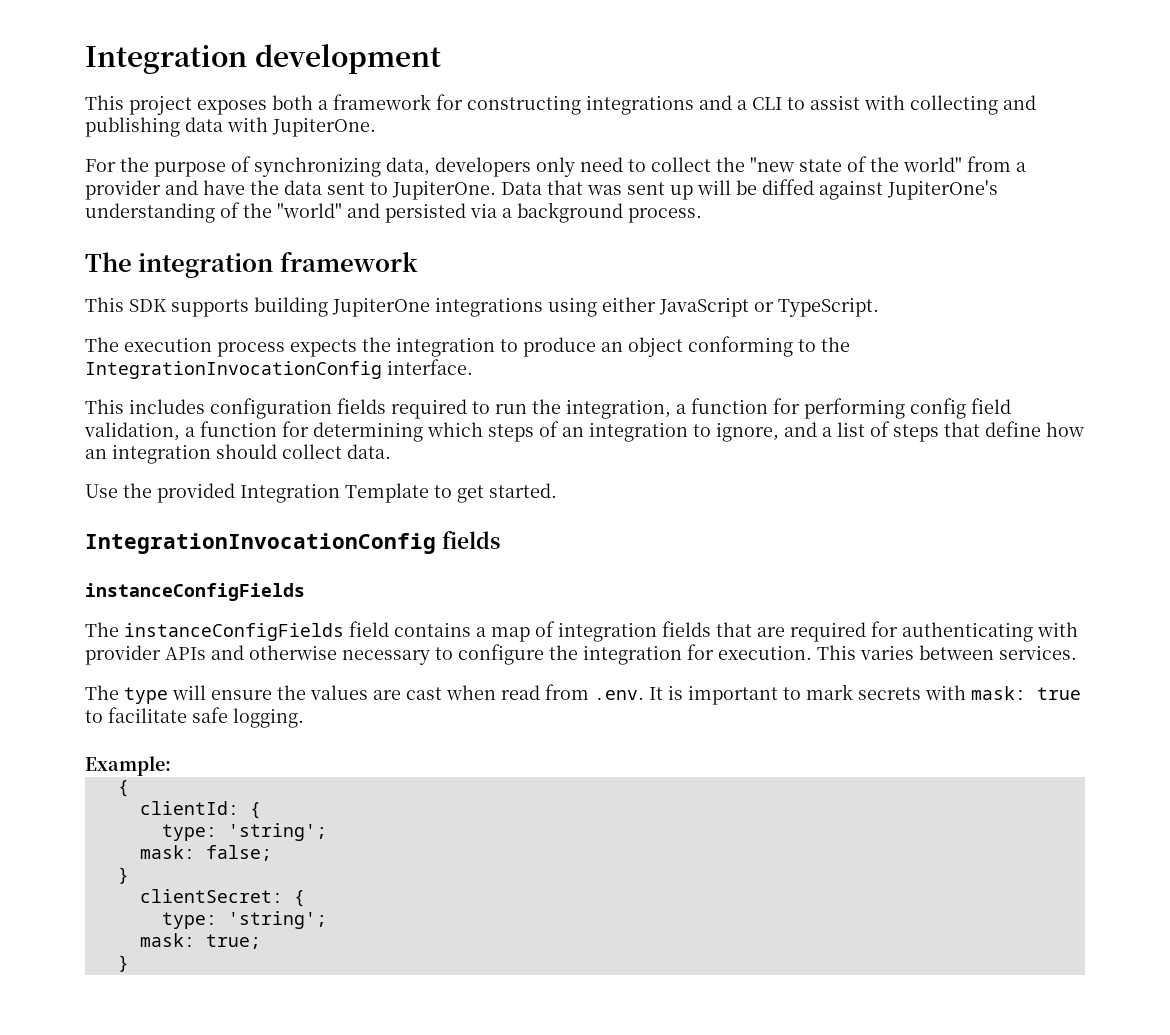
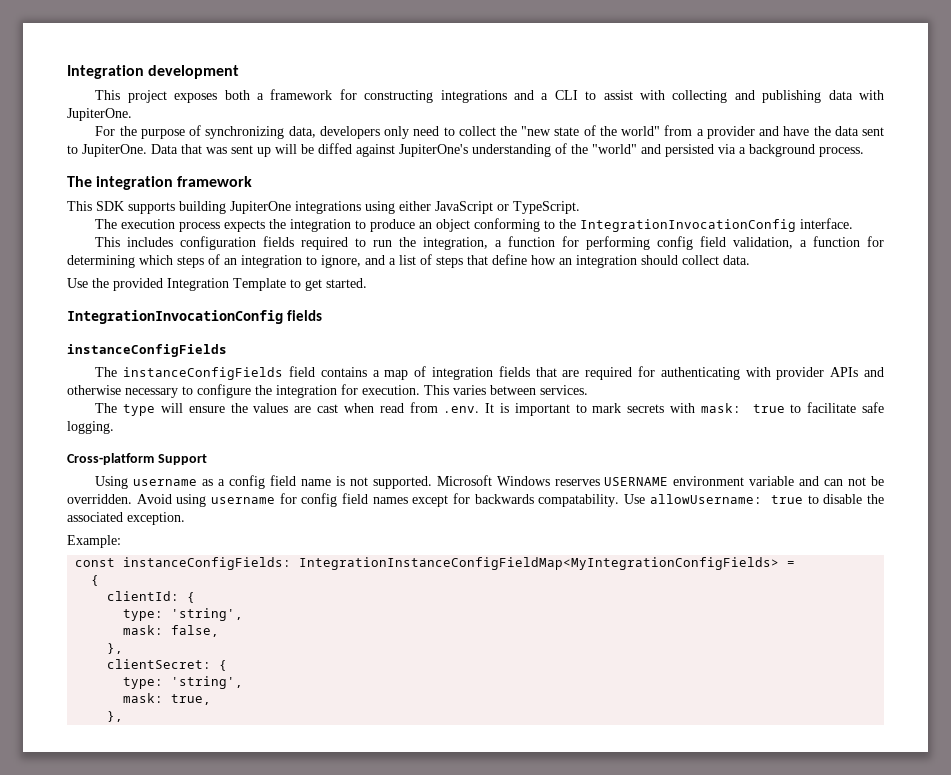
[85,756,171,776] Example: -> [67,453,207,465] [95,475,885,489] [67,493,884,507] [67,512,185,525] [67,535,121,548] [75,557,796,570] Cross-platform Support // Using username as a config field name is not supported. Microsoft Windows reserves USERNAME environment variable and can not be overridden. Avoid using username for config field names except for backwards compatability. Use allowUsername: true to disable the associated exception. // Example: // const instanceConfigFields: IntegrationInstanceConfigFieldMap<MyIntegrationConfigFields> =
[227,823,327,841] [139,845,272,861] [117,867,129,884] 'string'; // mask: false; // } -> [171,608,244,621] [123,625,220,637] [107,643,124,654] 'string', // mask: false, // },
[227,911,327,929] [139,933,261,949] [117,955,129,972] 'string'; // mask: true; // } -> [171,676,244,689] [123,693,212,705] [107,711,124,722] 'string', // mask: true, // },

